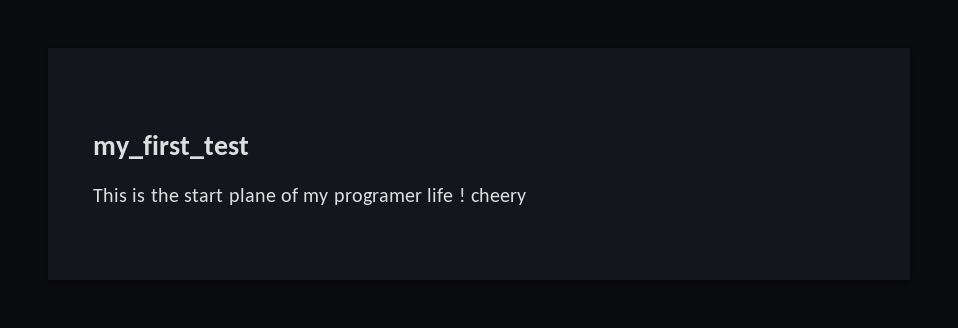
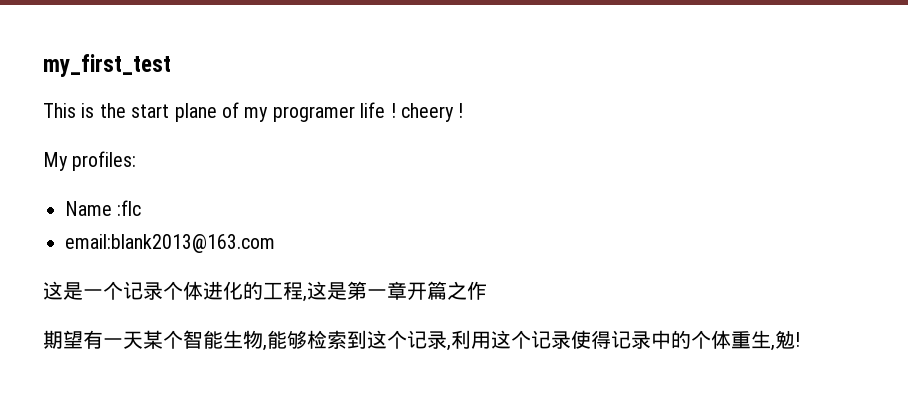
(526, 196) none -> [458,103,464,118] [43,151,137,171] [65,200,142,216] [65,234,275,253] [43,281,487,302] [43,330,800,351] ! // My profiles: // Name :flc // email:blank2013@163.com // 这是一个记录个体进化的工程,这是第一章开篇之作 // 期望有一天某个智能生物,能够检索到这个记录,利用这个记录使得记录中的个体重生,勉!

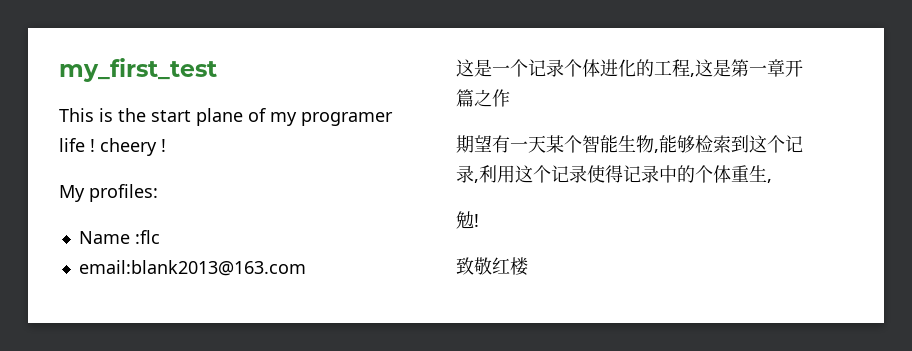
(775, 348) none -> (772, 181) //
(800, 339) none -> [456,257,528,276] // 致敬红楼

